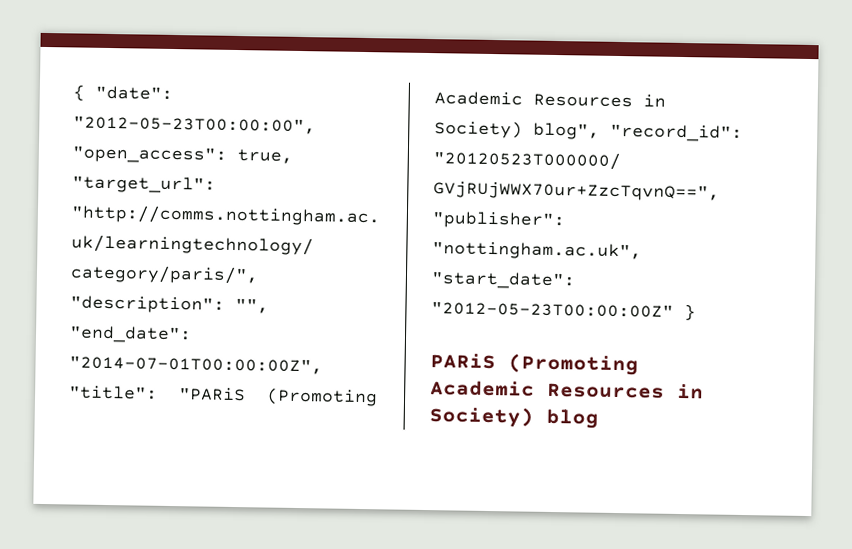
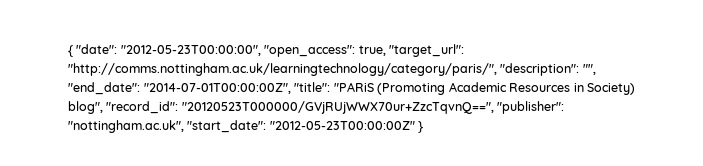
[430,353,639,376] [430,380,704,399] [429,406,599,429] // PARiS (Promoting Academic Resources in Society) blog -> (424, 127) none

